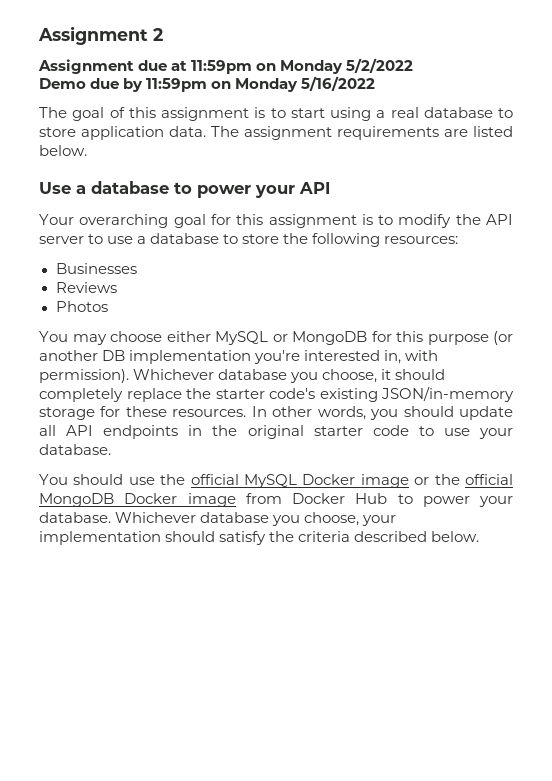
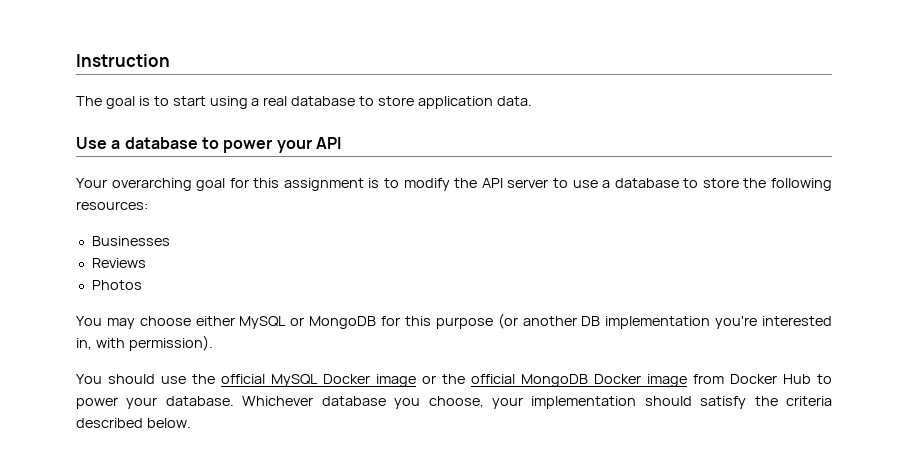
[38,26,163,45] [38,58,414,74] [39,76,376,92] Assignment 2 // Assignment due at 11:59pm on Monday 5/2/2022 // Demo due by 11:59pm on Monday 5/16/2022 -> [76,54,170,67] Instruction
[109,107,249,121] of this assignment -> (135, 102) none
[211,126,513,140] [39,145,87,156] The assignment requirements are listed below. -> (532, 101) none
[133,369,446,383] [39,386,514,402] [39,406,514,420] [39,425,514,439] [39,444,111,455] Whichever database you choose, it should completely replace the starter code's existing JSON/in-memory storage for these resources. In other words, you should update all API endpoints in the original starter code to use your database. -> (213, 343) none

